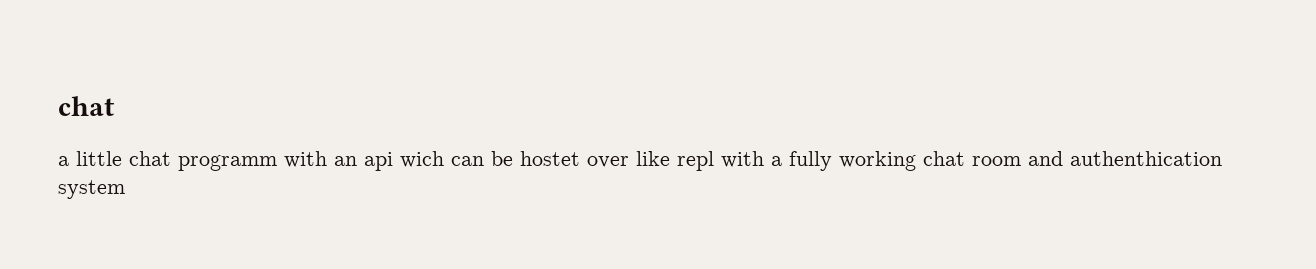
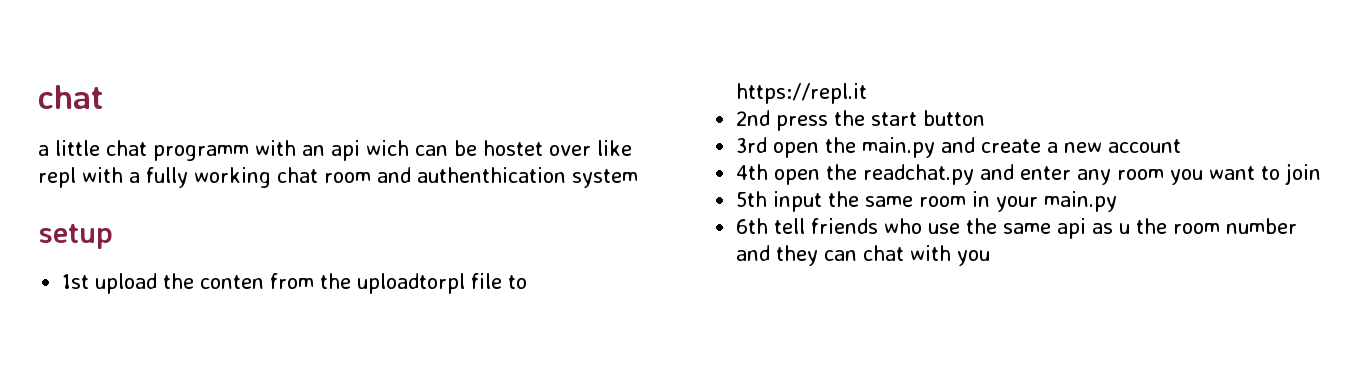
(125, 189) none -> [38,224,113,249] [62,273,528,294] [736,83,868,104] [736,110,986,131] [736,137,1182,158] [736,163,1322,185] [736,191,1118,212] [736,218,1298,239] [736,245,991,266] // setup // 1st upload the conten from the uploadtorpl file to https://repl.it // 2nd press the start button // 3rd open the main.py and create a new account // 4th open the readchat.py and enter any room you want to join // 5th input the same room in your main.py // 6th tell friends who use the same api as u the room number and they can chat with you

